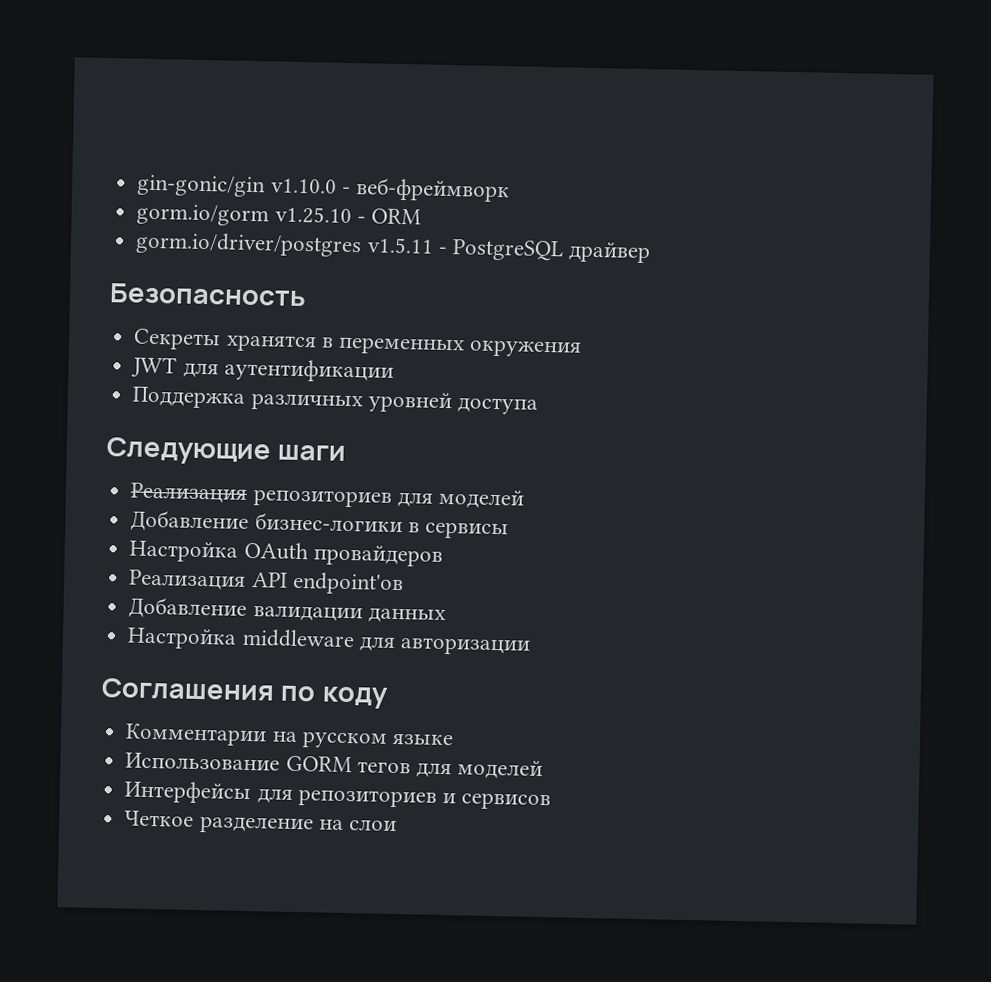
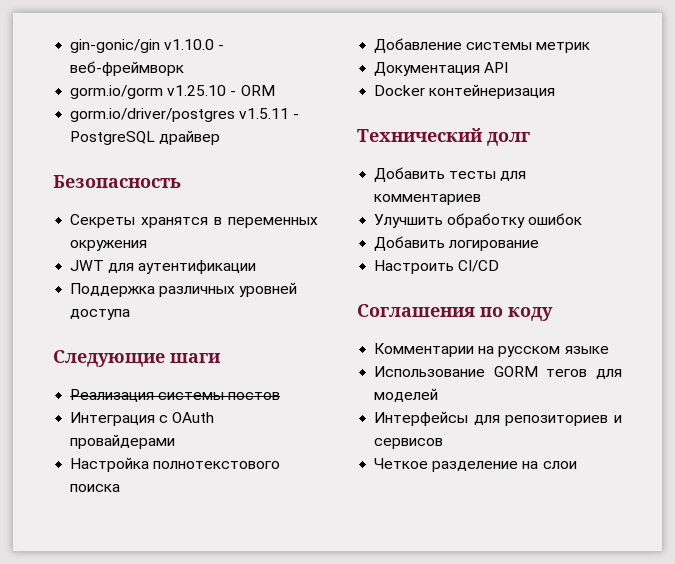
[252,488,525,510] [130,509,509,540] [129,540,443,567] [128,569,404,596] [128,596,446,625] [127,627,530,656] репозиториев для моделей // Добавление бизнес-логики в сервисы // Настройка OAuth провайдеров // Реализация API endpoint'ов // Добавление валидации данных // Настройка middleware для авторизации -> [158,392,281,400] [70,412,215,426] [70,434,176,449] [70,457,281,472] [70,484,121,492] [374,38,591,53] [374,62,509,76] [374,84,556,99] [357,128,530,146] [374,167,527,182] [374,194,482,205] [374,213,583,228] [374,236,540,251] [374,260,500,274] системы постов // Интеграция с OAuth провайдерами // Настройка полнотекстового поиска // Добавление системы метрик // Документация API // Docker контейнеризация // Технический долг // Добавить тесты для комментариев // Улучшить обработку ошибок // Добавить логирование // Настроить CI/CD

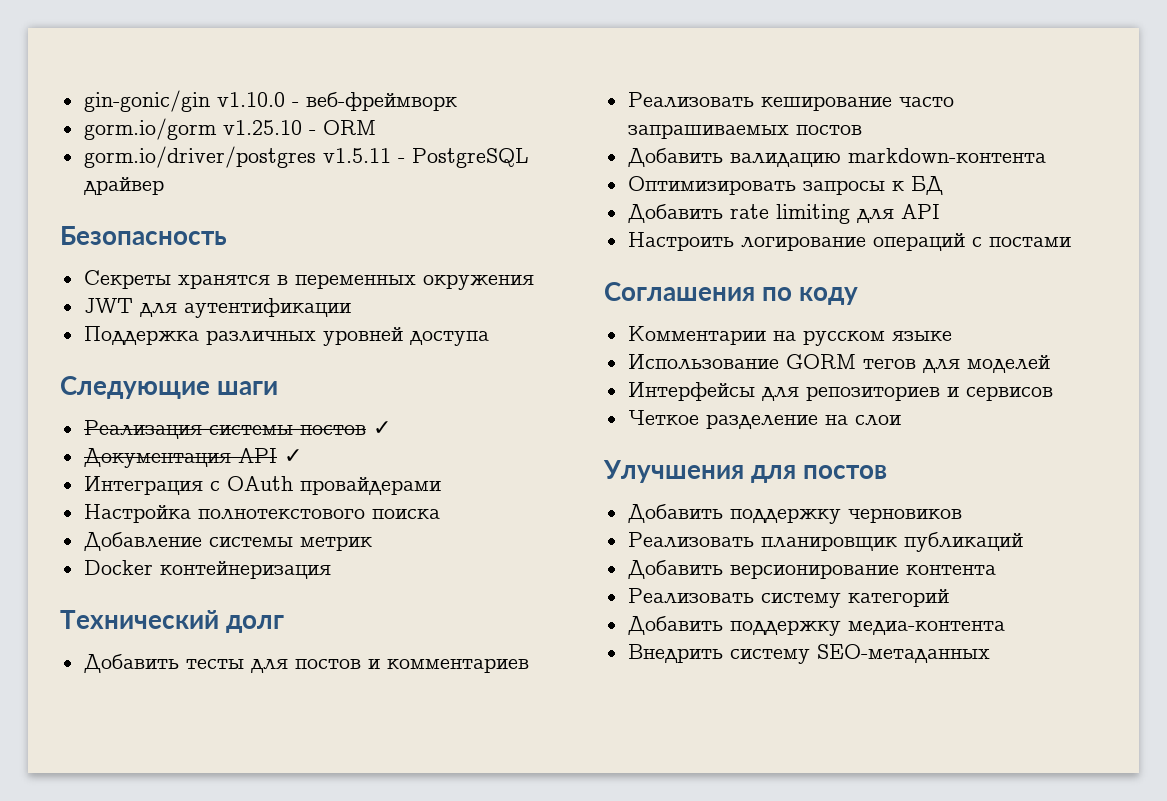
(281, 396) none -> [372,421,391,435] [83,448,302,468] ✓ // Документация API ✓
[374,62,509,76] // Документация API -> (372, 543) none
(527, 176) none -> [294,659,380,669] постов и
[374,213,583,228] [374,236,540,251] [374,260,500,274] Улучшить обработку ошибок // Добавить логирование // Настроить CI/CD -> [627,92,954,111] [627,124,862,139] [627,148,1046,167] [627,176,943,195] [627,204,940,224] [627,232,1071,251] Реализовать кеширование часто запрашиваемых постов // Добавить валидацию markdown-контента // Оптимизировать запросы к БД // Добавить rate limiting для API // Настроить логирование операций с постами
(577, 465) none -> [603,460,888,483] [627,504,962,524] [627,532,1023,552] [627,560,996,579] [627,588,949,608] [627,616,1005,636] [627,644,990,664] // Улучшения для постов // Добавить поддержку черновиков // Реализовать планировщик публикаций // Добавить версионирование контента // Реализовать систему категорий // Добавить поддержку медиа-контента // Внедрить систему SEO-метаданных

